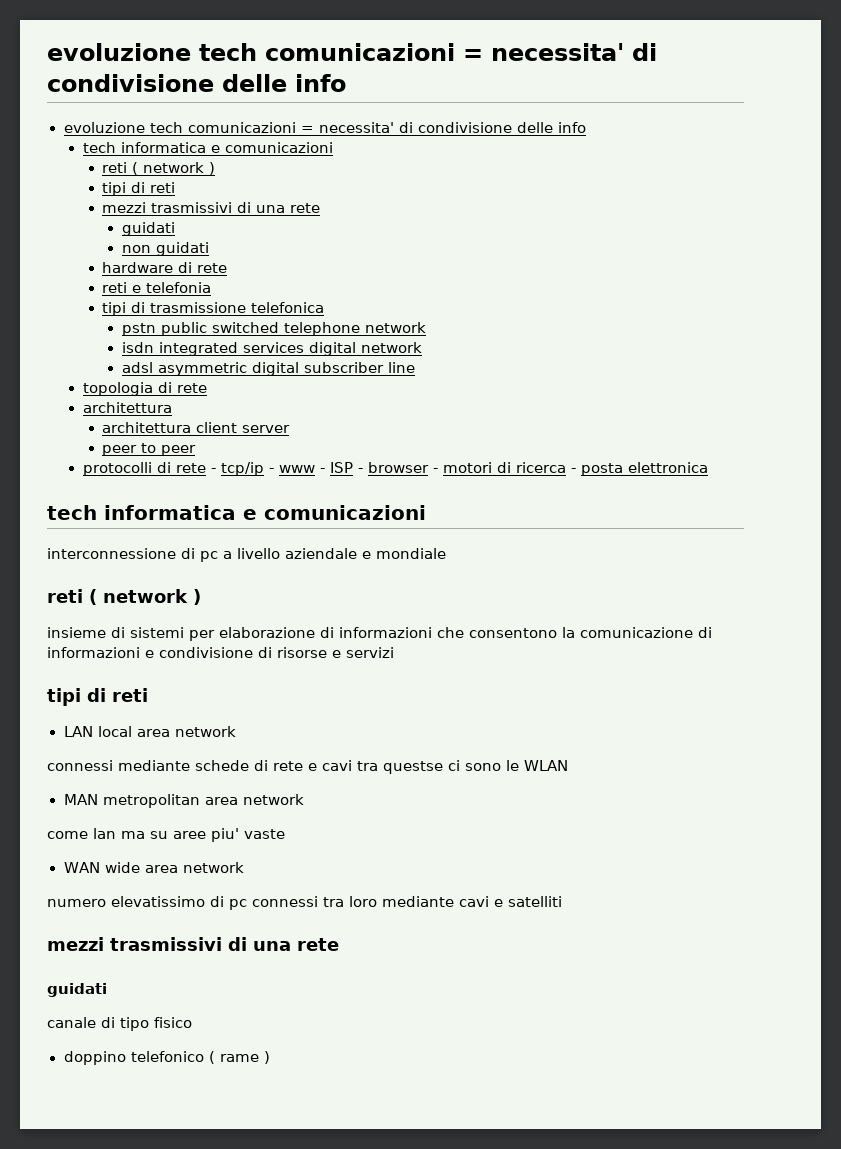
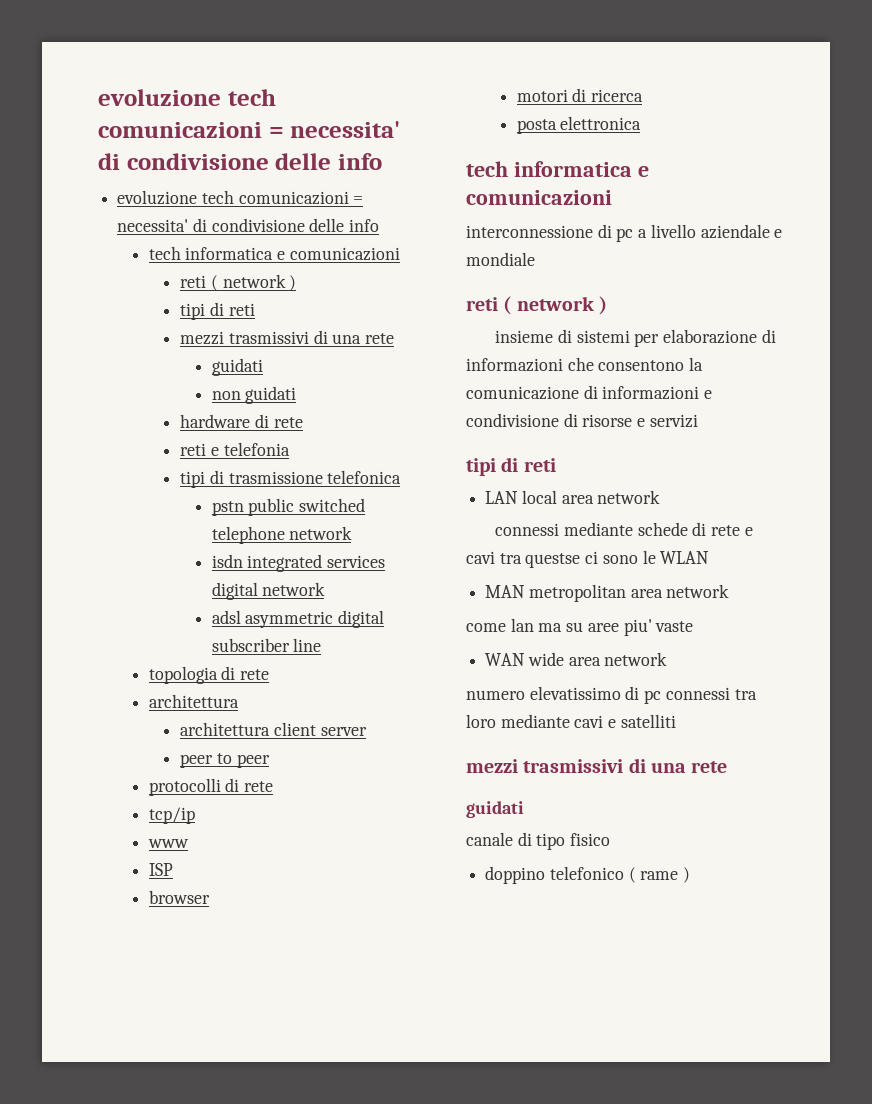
[210,468,216,473] - -> (274, 786) //
[268,468,274,473] - -> (195, 815) //
[319,468,325,473] - -> (189, 843) //
[357,468,363,473] - -> (173, 869) //
[432,468,438,473] - -> (210, 897) //
[570,468,576,473] - -> (644, 95) //

